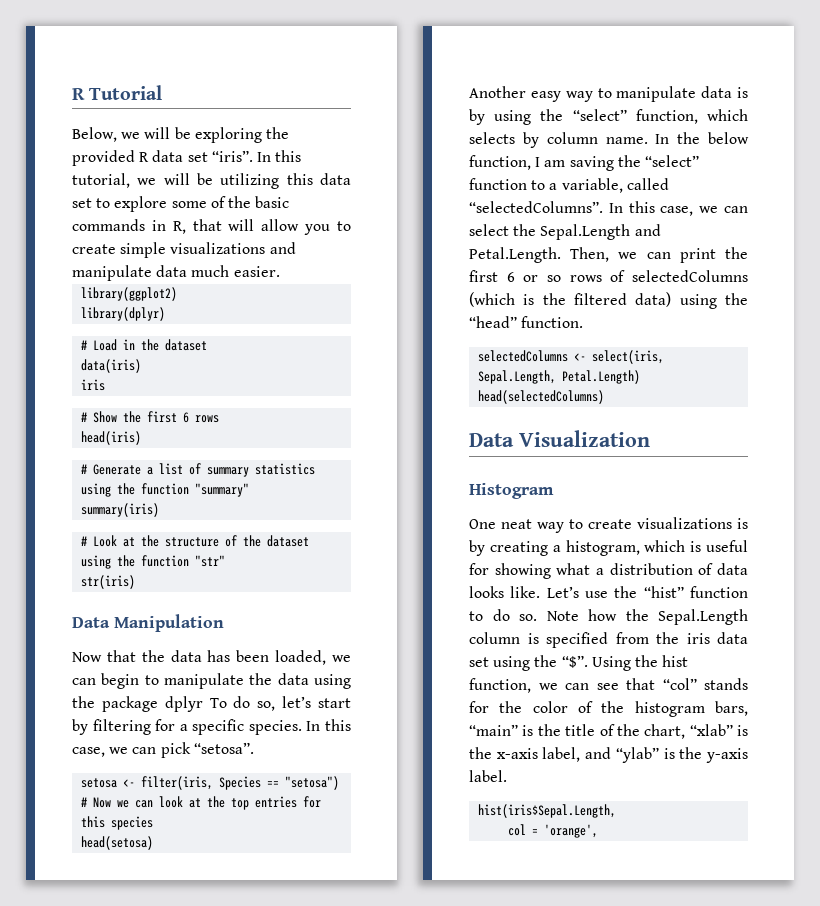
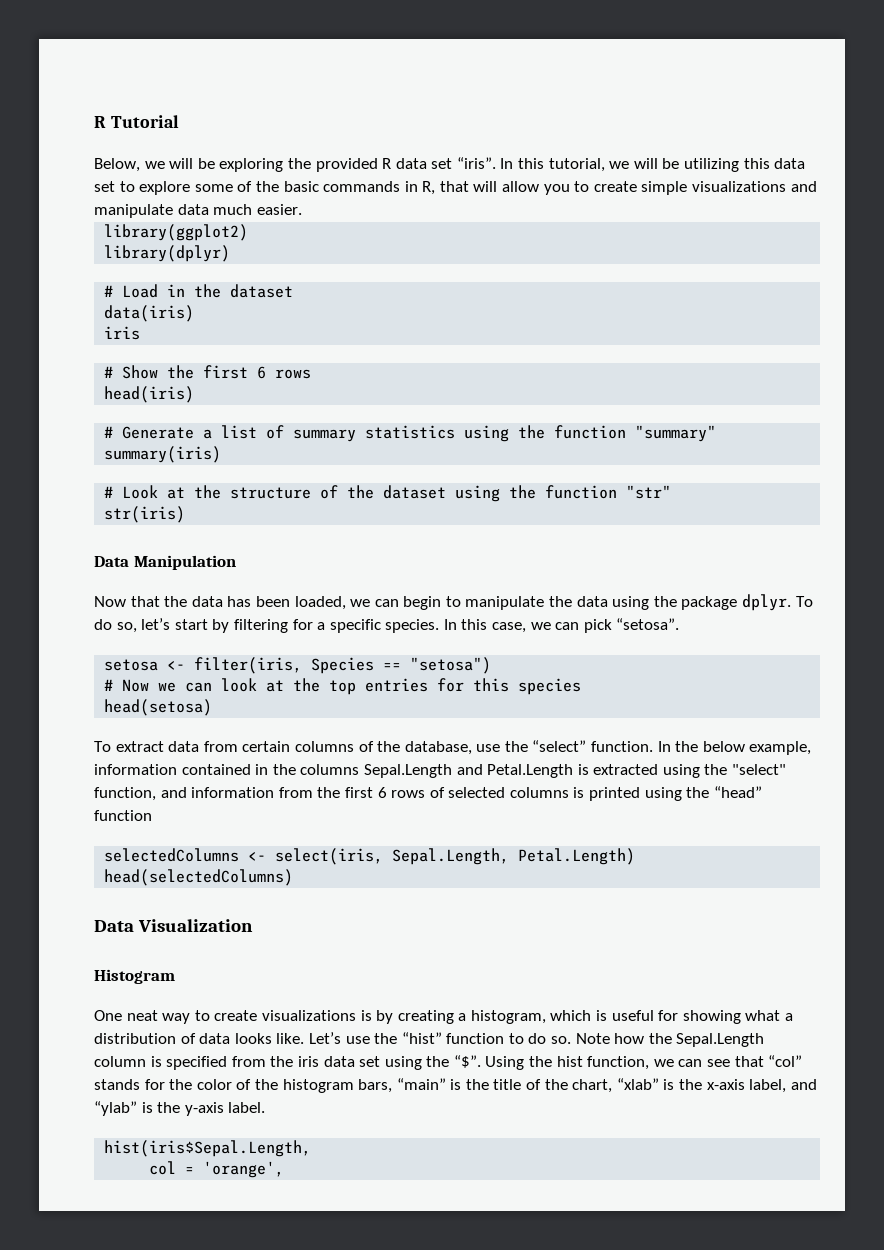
[164,696,203,712] dplyr -> [742,594,792,611] dplyr.
[469,86,748,102] [469,109,748,125] [469,132,749,148] [469,155,699,171] [469,178,669,193] [469,201,748,216] [469,224,661,240] [469,247,748,263] [469,270,748,282] [469,292,672,307] Another easy way to manipulate data is by using the “select” function, which selects by column name. In the below function, I am saving the “select” function to a variable, called “selectedColumns”. In this case, we can select the Sepal.Length and Petal.Length. Then, we can print the first 6 or so rows of selectedColumns (which is the filtered data) -> [94,740,812,755] [94,764,787,778] [94,787,641,801] To extract data from certain columns of the database, use the “select” function. In the below example, information contained in the columns Sepal.Length and Petal.Length is extracted using the "select" function, and information from the first 6 rows of selected columns is printed
[521,316,584,328] function. -> [94,810,152,821] function

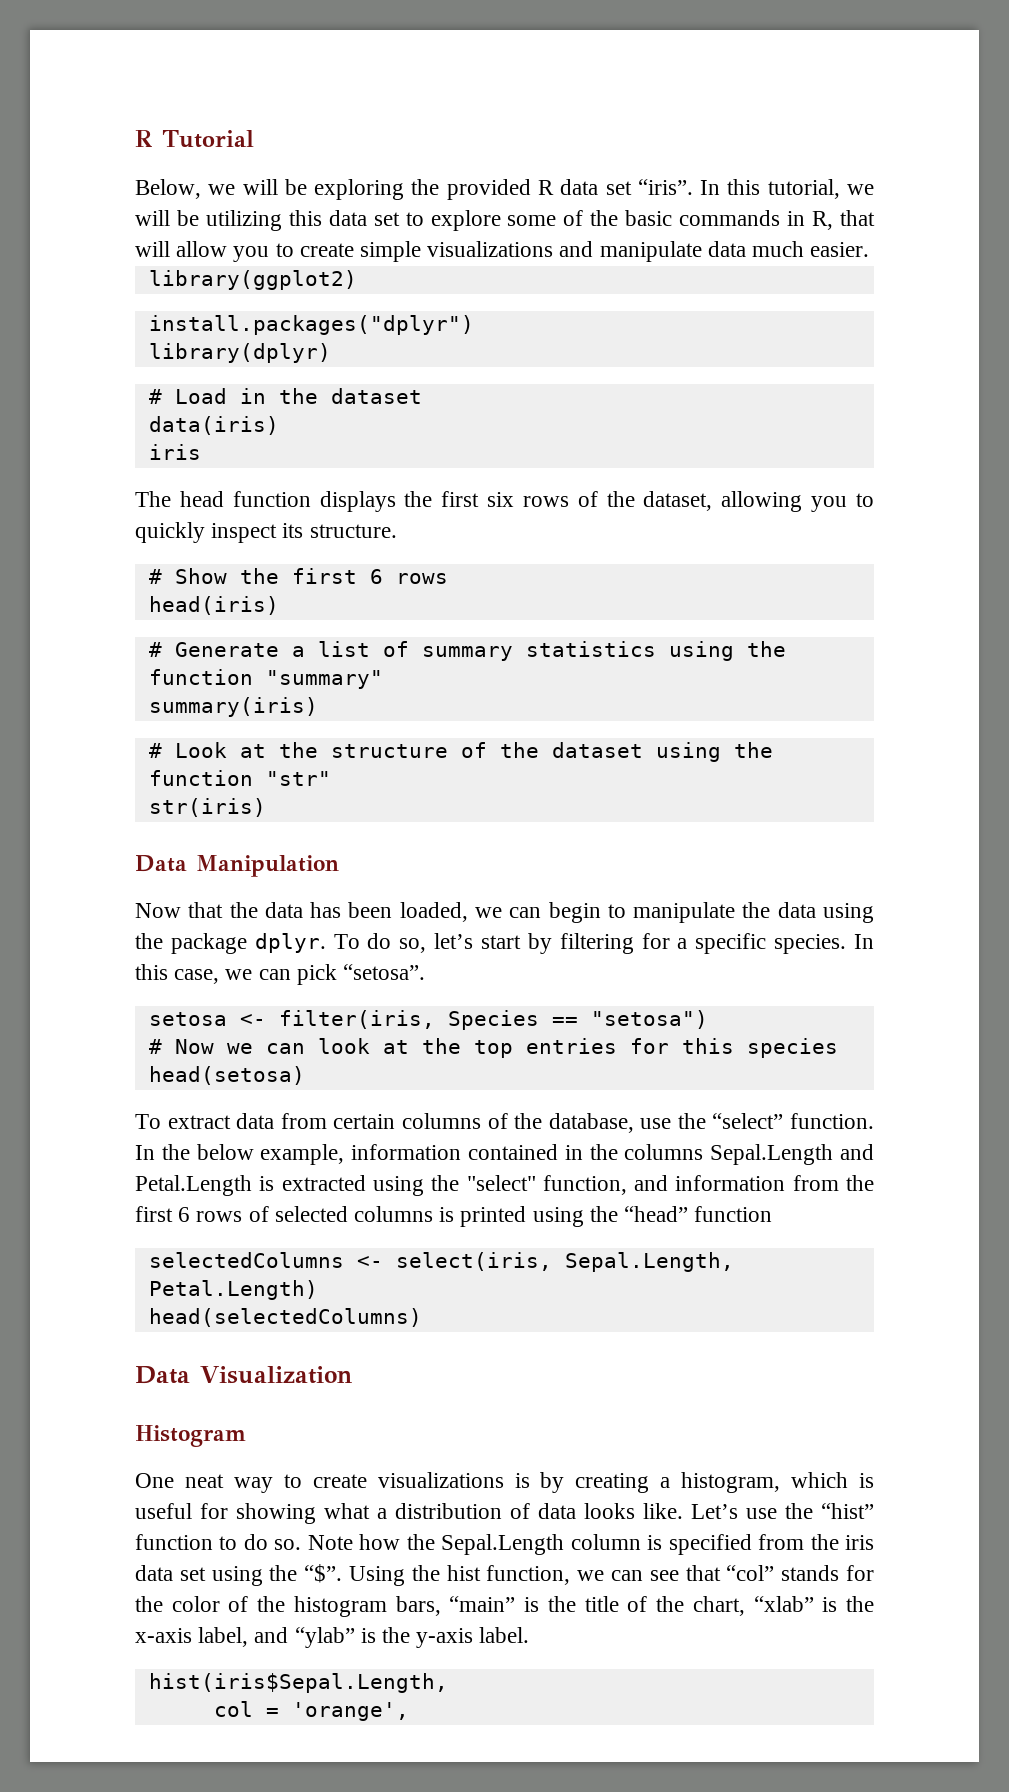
(249, 232) none -> [148,315,474,335] // install.packages("dplyr")
(141, 333) none -> [135,491,874,512] [135,522,397,543] // The head function displays the first six rows of the dataset, allowing you to quickly inspect its structure.

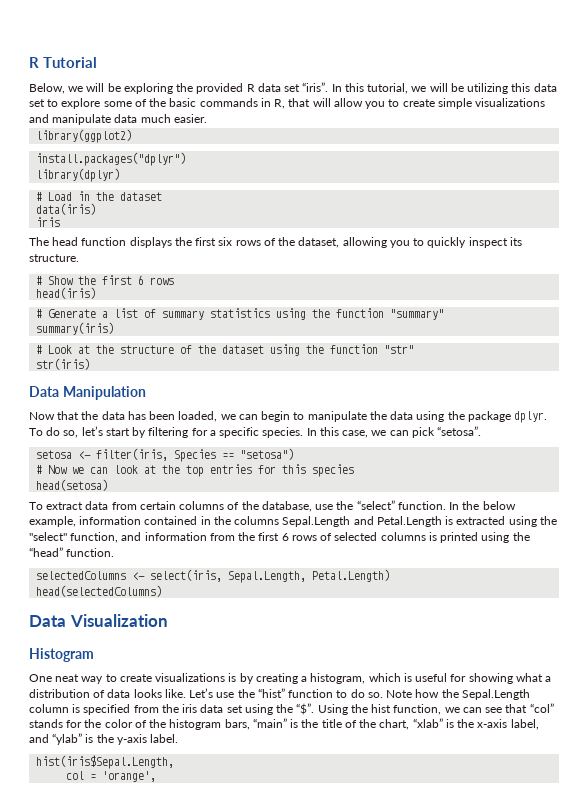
[694,1206,773,1222] function -> [66,548,115,557] function.

